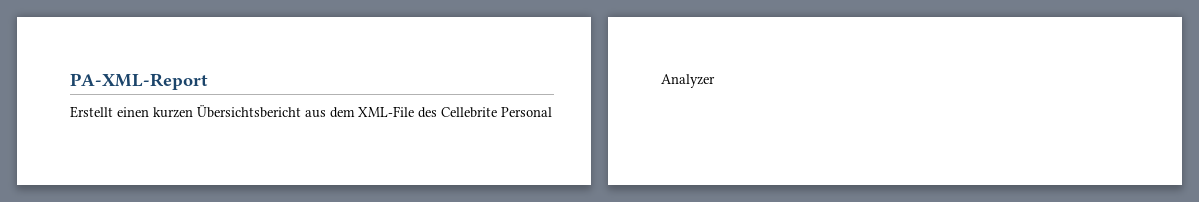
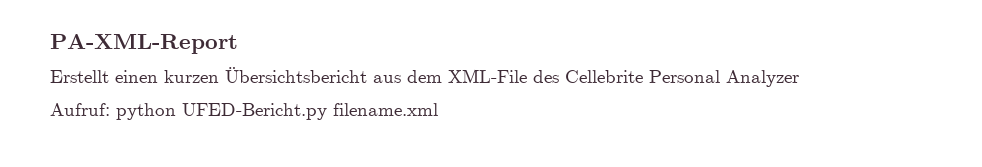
(715, 81) none -> [50,103,438,120] // Aufruf: python UFED-Bericht.py filename.xml

